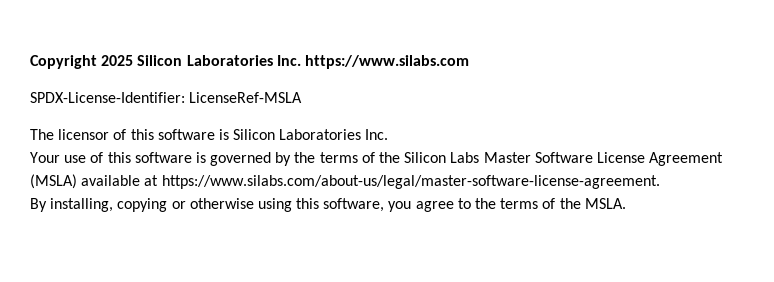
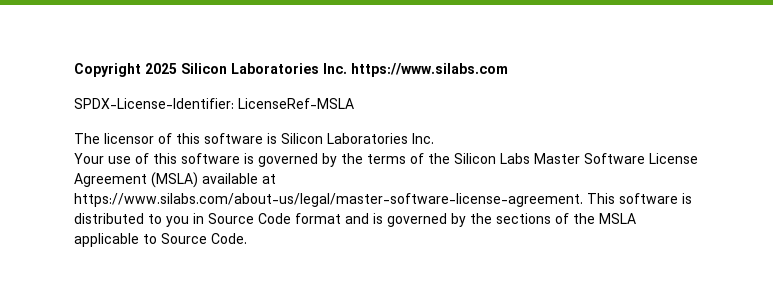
[30,198,626,212] // By installing, copying or otherwise using this software, you agree to the terms of the MSLA. -> [587,193,692,204] [74,213,636,227] [74,233,247,247] This software is distributed to you in Source Code format and is governed by the sections of the MSLA applicable to Source Code.

